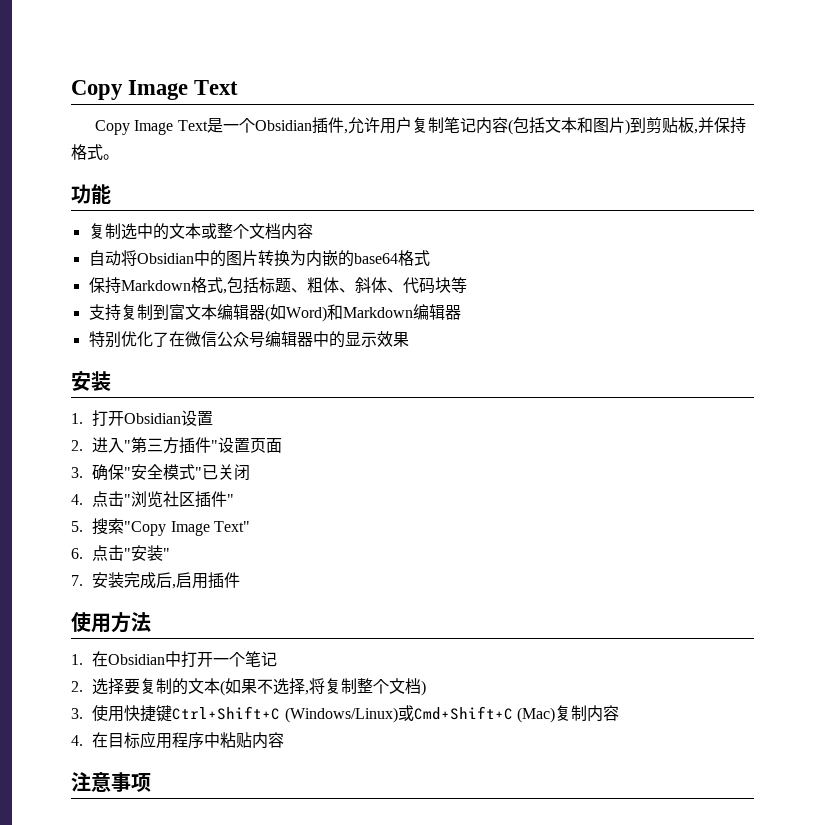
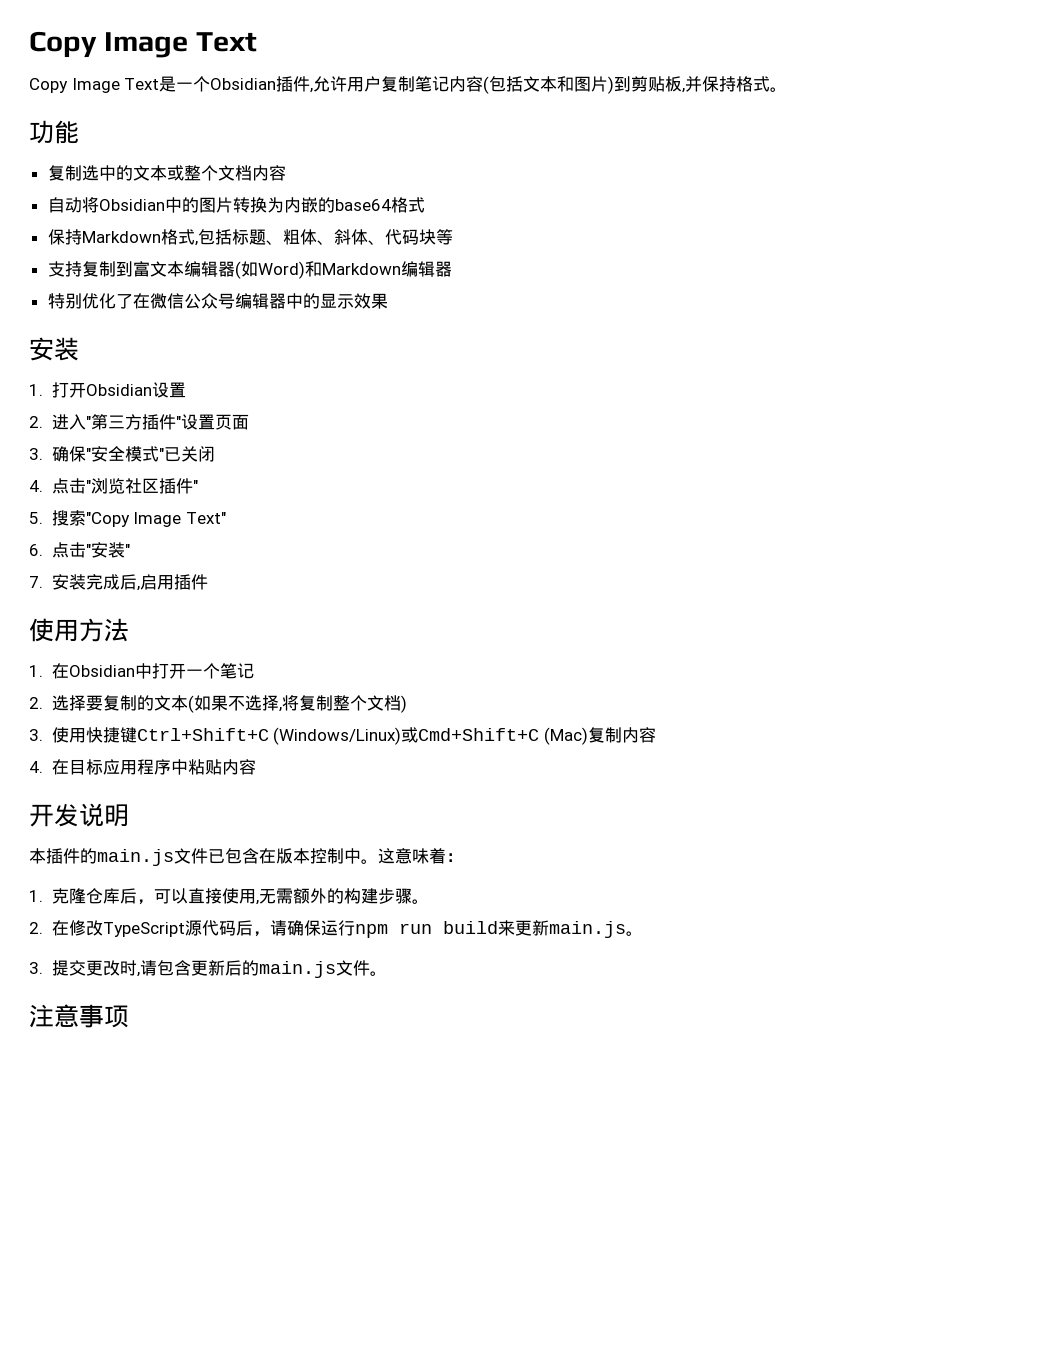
(285, 740) none -> [29,803,129,827] [29,848,463,866] [29,888,429,905] [29,920,643,938] [29,960,387,978] // 开发说明 // 本插件的main.js文件已包含在版本控制中。这意味着： // 1.克隆仓库后，可以直接使用,无需额外的构建步骤。 // 2.在修改TypeScript源代码后，请确保运行npm run build来更新main.js。 // 3.提交更改时,请包含更新后的main.js文件。

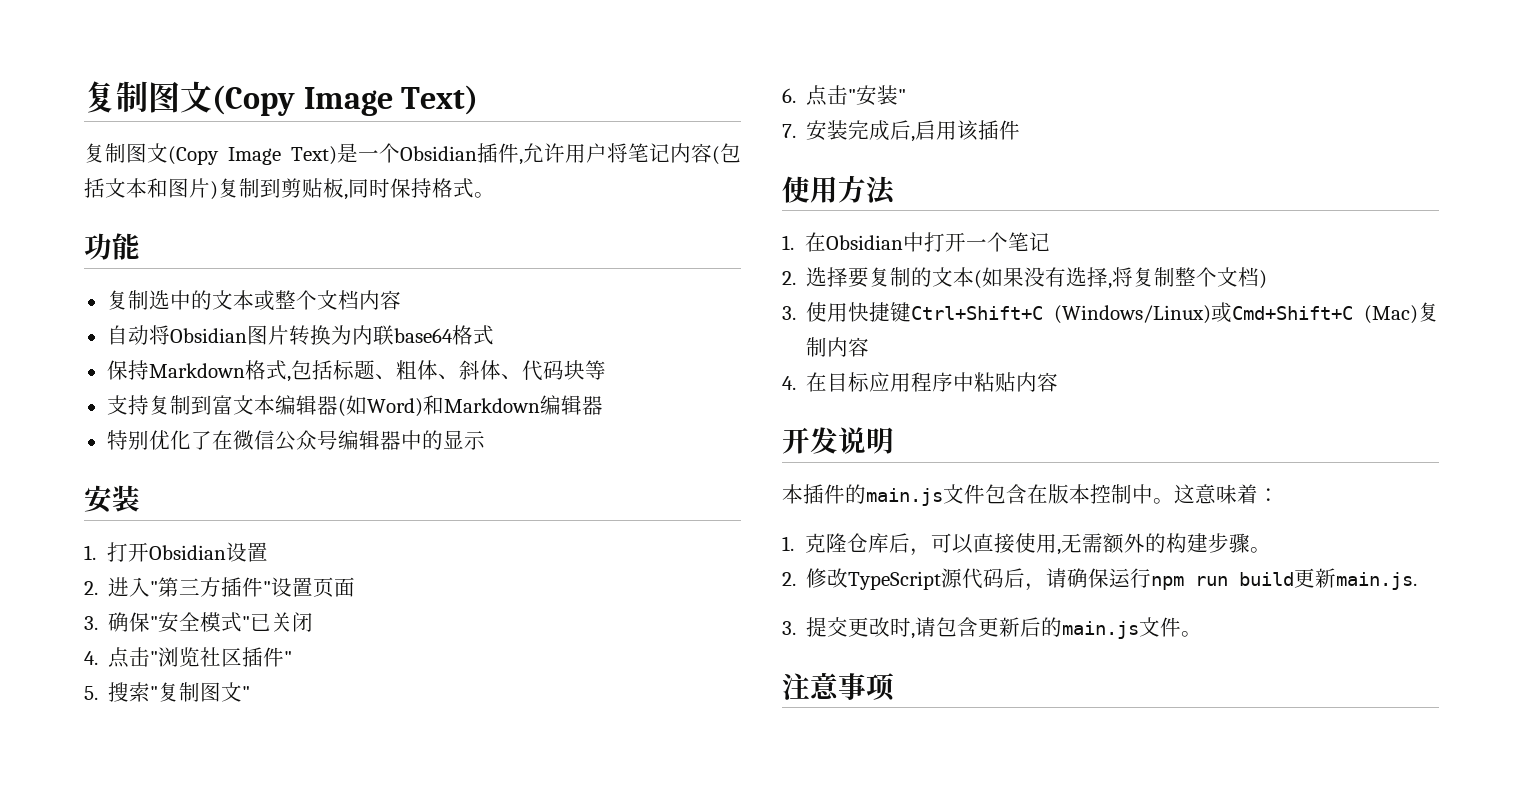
[29,31,257,58] [29,78,160,93] Copy Image Text // Copy Image Text -> [84,81,479,116] [84,143,338,165] 复制图文(Copy Image Text) // 复制图文(Copy Image Text)
[381,76,416,92] 复制 -> [607,143,628,163] 将
(615, 85) none -> [218,178,260,198] 复制
[685,76,703,92] 并 -> [348,178,390,198] 同时
[164,197,199,213] 中的 -> (247, 335) none
[300,197,335,213] 嵌的 -> [372,325,394,345] 联
[353,293,388,309] 效果 -> (485, 440) none
[85,512,226,527] "Copy Image Text" -> [150,682,251,702] "复制图文"
(174, 582) none -> [957,120,979,141] 该
[227,696,245,711] 不 -> [1024,267,1067,287] 没有
[208,849,225,864] 已 -> (985, 494) none
[51,920,69,936] 在 -> (796, 579) none
[497,920,643,938] 来更新main.js。 -> [1294,568,1418,590] 更新main.js.

